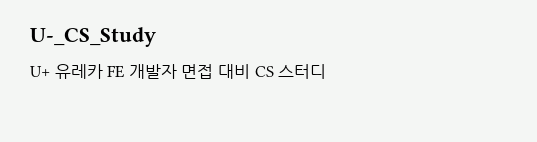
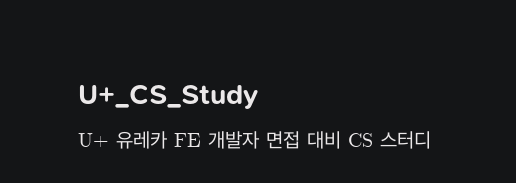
[30,27,156,47] U-_CS_Study -> [78,84,258,109] U+_CS_Study

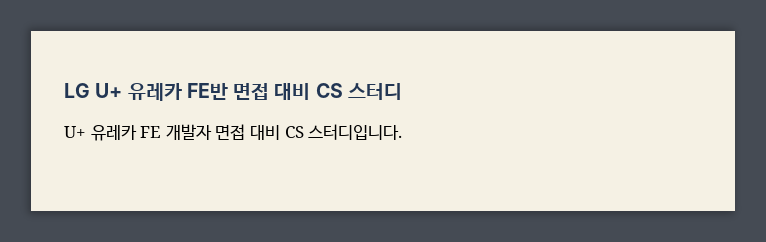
[78,84,258,109] U+_CS_Study -> [64,83,402,101] LG U+ 유레카 FE반 면접 대비 CS 스터디
[380,131,431,149] 스터디 -> [308,124,403,140] 스터디입니다.

